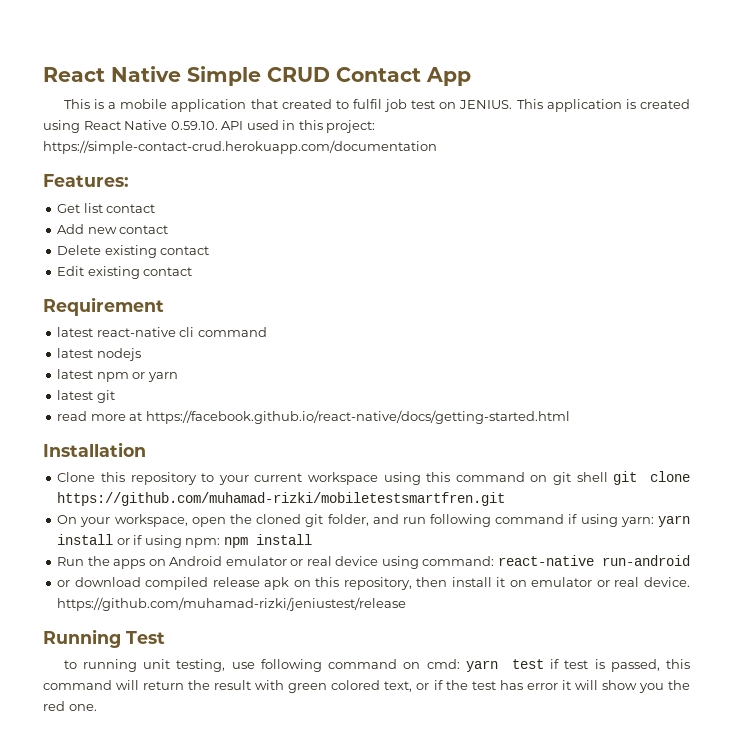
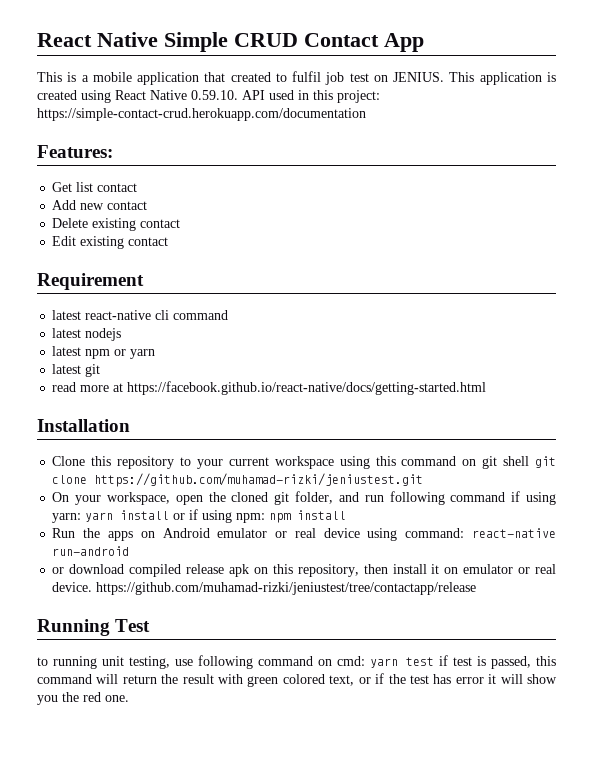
[57,492,506,506] https://github.com/muhamad-rizki/mobiletestsmartfren.git -> [94,473,424,487] https://github.com/muhamad-rizki/jeniustest.git
[57,597,407,611] https://github.com/muhamad-rizki/jeniustest/release -> [96,582,477,595] https://github.com/muhamad-rizki/jeniustest/tree/contactapp/release

